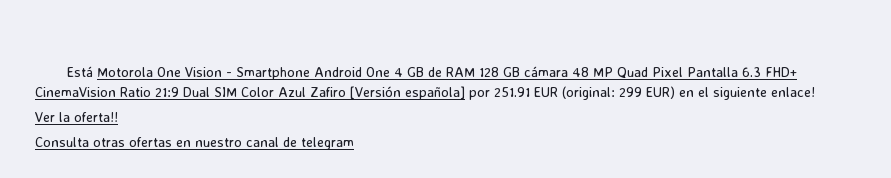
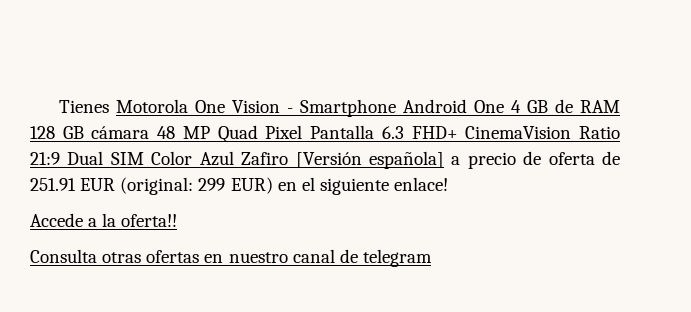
[67,66,94,77] Está -> [58,100,109,113] Tienes
[469,90,490,100] por -> [451,151,620,169] a precio de oferta de
[35,112,55,122] Ver -> [30,213,98,227] Accede a

